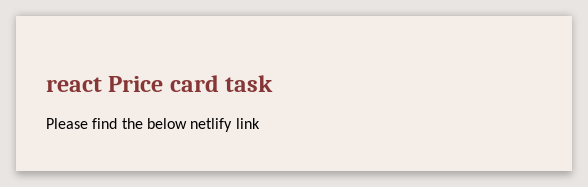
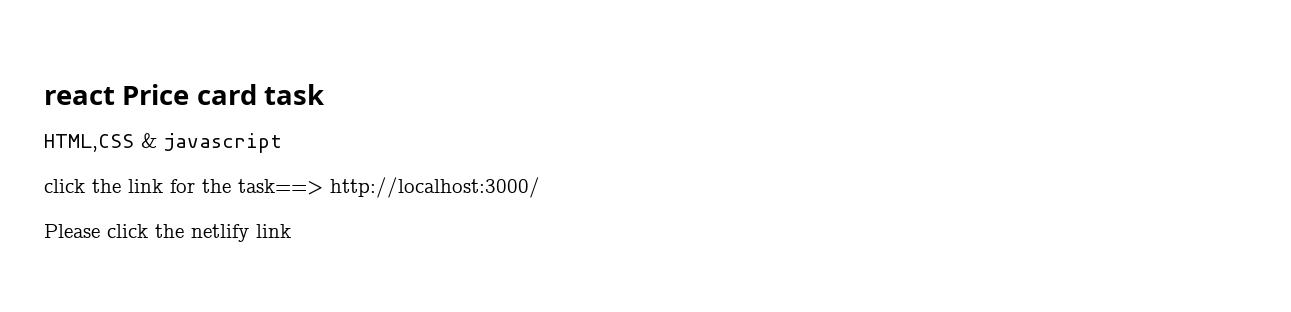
[46,118,187,129] Please find the below -> [44,133,282,153] [44,177,540,198] [44,224,184,238] HTML,CSS & javascript // click the link for the task==> http://localhost:3000/ // Please click the

